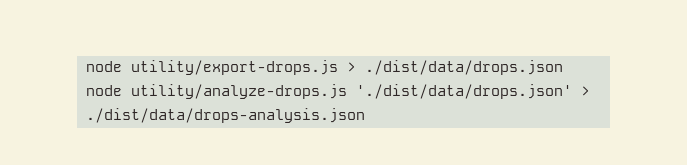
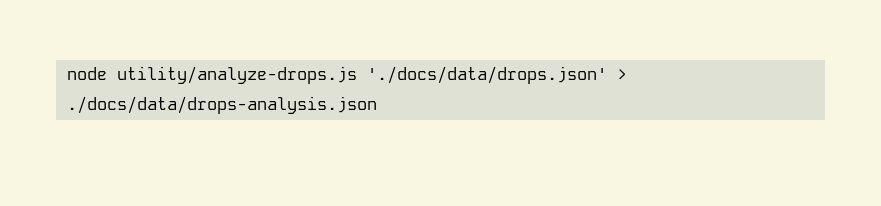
[85,60,563,75] [85,84,590,99] [85,108,365,123] node utility/export-drops.js > ./dist/data/drops.json node utility/analyze-drops.js './dist/data/drops.json' > ./dist/data/drops-analysis.json -> [66,66,627,84] [66,96,377,114] node utility/analyze-drops.js './docs/data/drops.json' > ./docs/data/drops-analysis.json

